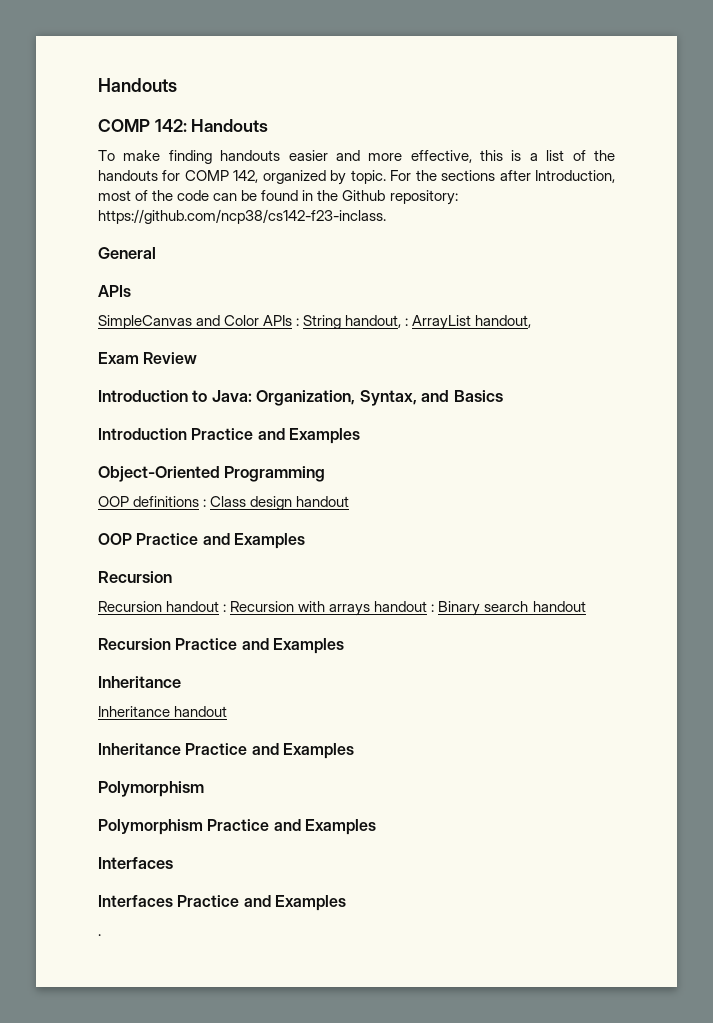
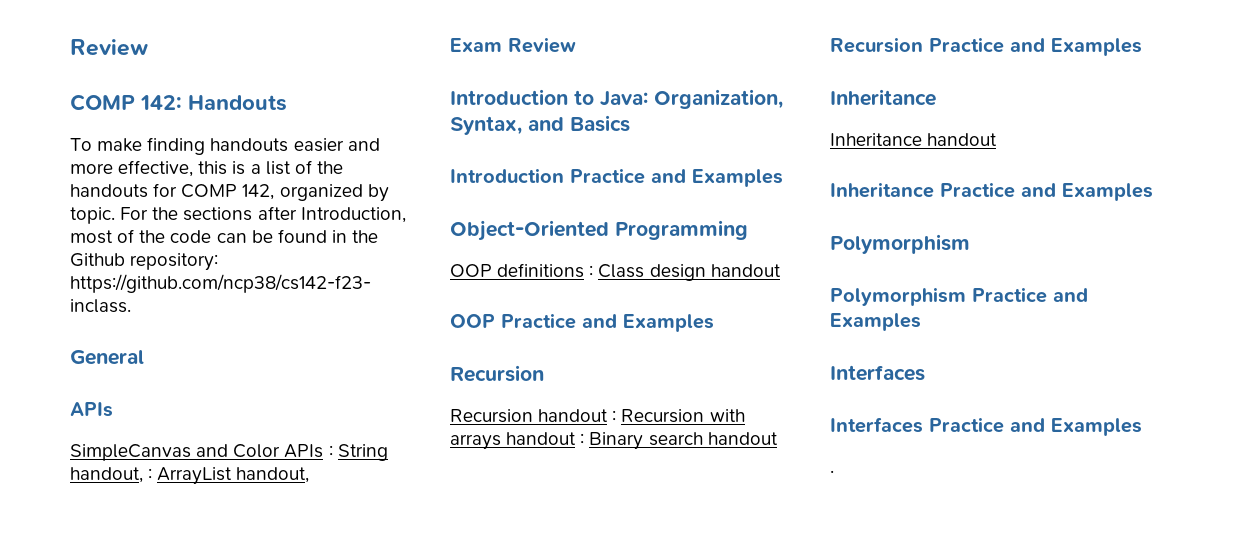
[98,78,177,92] Handouts -> [70,39,148,56] Review

